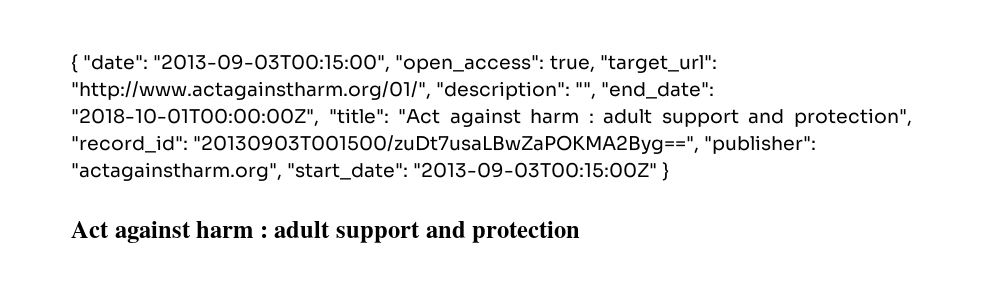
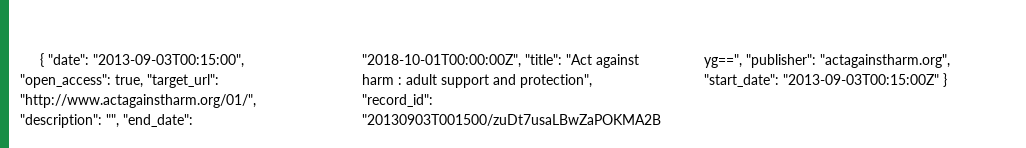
[71,221,581,243] // Act against harm : adult support and protection -> (947, 80) none

